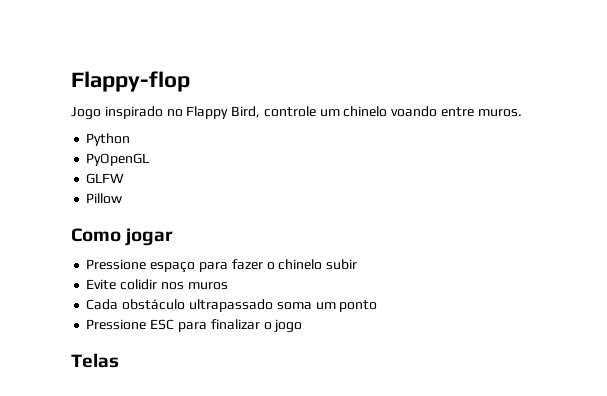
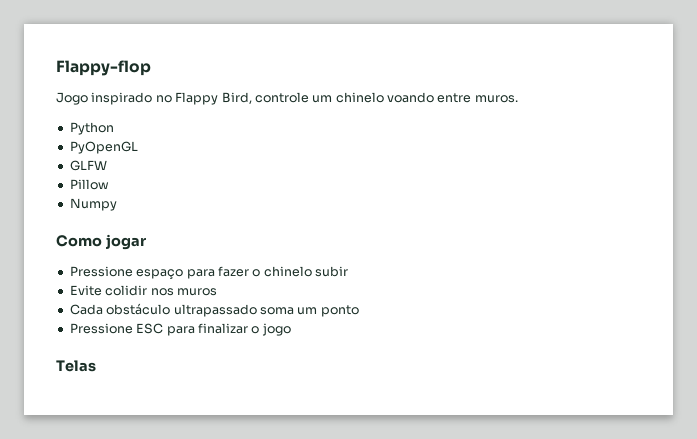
(123, 198) none -> [69,198,117,211] // Numpy

